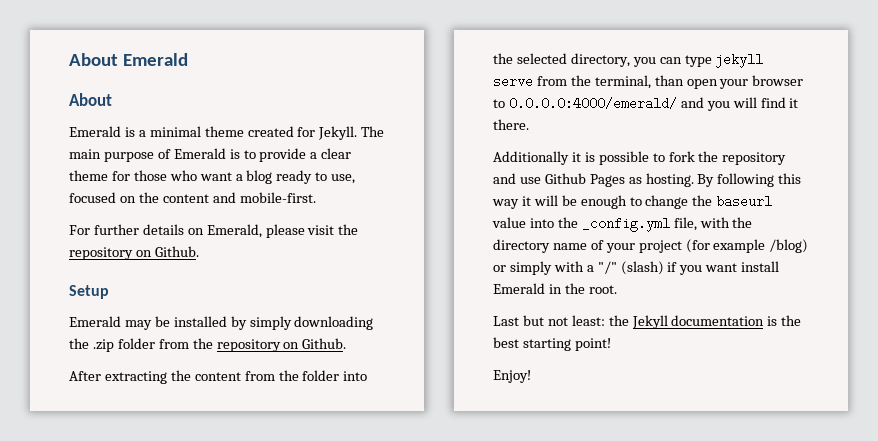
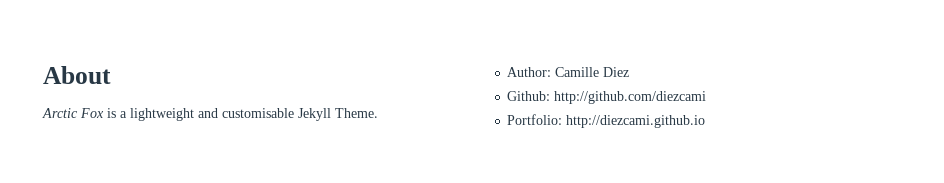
[69,53,188,66] [69,93,112,106] [69,126,385,140] [69,148,352,162] [69,170,356,184] [69,192,316,203] [69,224,359,238] [69,246,199,260] [69,285,109,299] [69,316,374,330] [69,338,347,352] [69,370,368,384] [493,53,764,68] [493,75,804,89] [493,97,799,111] [493,119,529,130] [493,151,787,165] [493,173,802,187] [492,195,773,209] [492,217,753,232] [493,239,809,253] [493,261,780,275] [493,283,617,294] [493,315,802,329] [493,337,611,351] [493,370,531,383] About Emerald // About // Emerald is a minimal theme created for Jekyll. The main purpose of Emerald is to provide a clear theme for those who want a blog ready to use, focused on the content and mobile-first. // For further details on Emerald, please visit the repository on Github. // Setup // Emerald may be installed by simply downloading the .zip folder from the repository on Github. // After extracting the content from the folder into the selected directory, you can type jekyll serve from the terminal, than open your browser to 0.0.0.0:4000/emerald/ and you will find it there. // Additionally it is possible to fork the repository and use Github Pages as hosting. By following this way it will be enough to change the baseurl value into the _config.yml file, with the directory name of your project (for example /blog) or simply with a "/" (slash) if you want install Emerald in the root. // Last but not least: the Jekyll documentation is the best starting point! // Enjoy! -> [43,66,111,84] [42,108,378,121] [507,67,630,77] [507,91,707,104] [507,114,706,128] About // Arctic Fox is a lightweight and customisable Jekyll Theme. // Author: Camille Diez // Github: http://github.com/diezcami // Portfolio: http://diezcami.github.io

